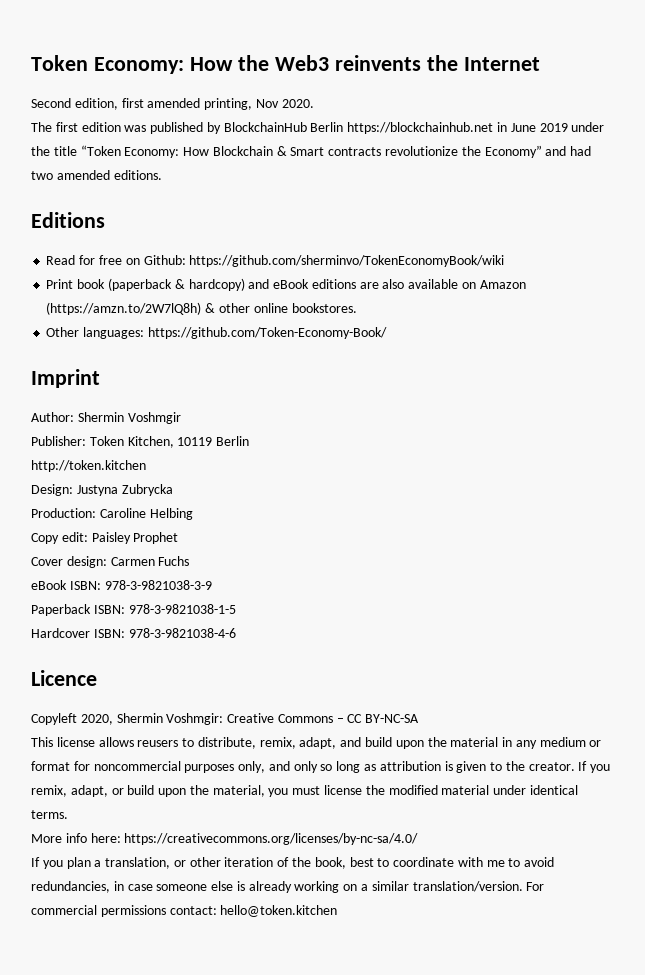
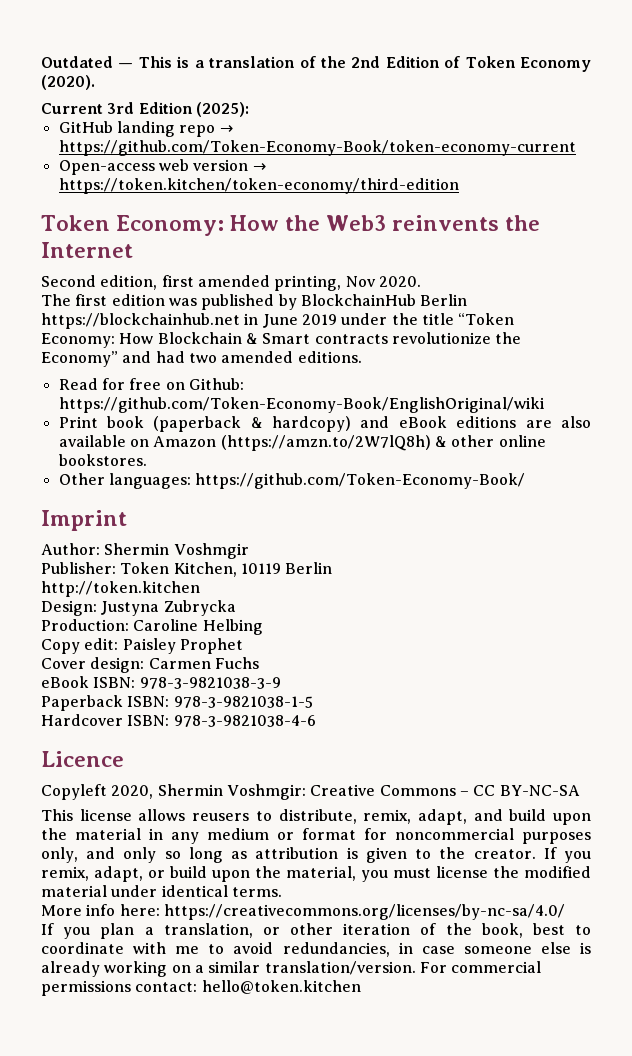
(31, 63) none -> [41,56,591,72] [41,75,95,90] [41,102,249,117] [58,121,233,137] [58,140,576,156] [58,159,266,175] [58,178,459,194] Outdated — This is a translation of the 2nd Edition of Token Economy (2020). // Current 3rd Edition (2025): // GitHub landing repo → https://github.com/Token-Economy-Book/token-economy-current // Open-access web version → https://token.kitchen/token-economy/third-edition //
[31,212,105,228] // Editions -> (362, 357) none
[189,255,505,267] https://github.com/sherminvo/TokenEconomyBook/wiki -> [58,397,545,413] https://github.com/Token-Economy-Book/EnglishOriginal/wiki

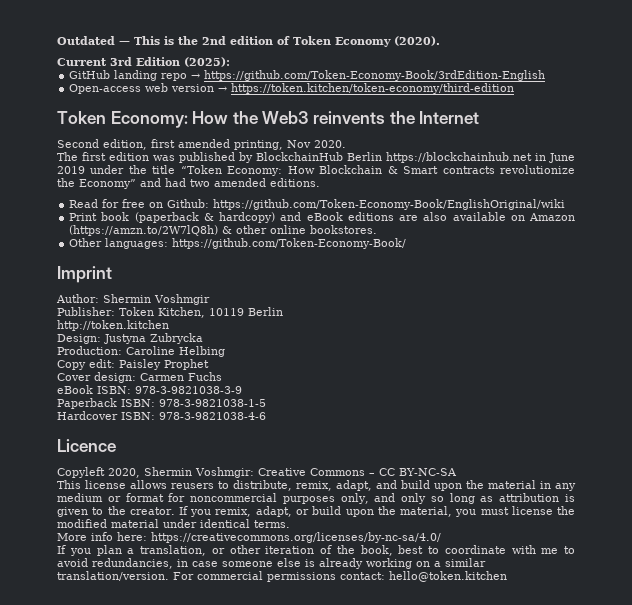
[194,56,316,68] a translation of -> (174, 40) none
[385,56,440,68] Edition -> [230,36,273,45] edition
[58,140,576,156] https://github.com/Token-Economy-Book/token-economy-current -> [204,70,546,81] https://github.com/Token-Economy-Book/3rdEdition-English

